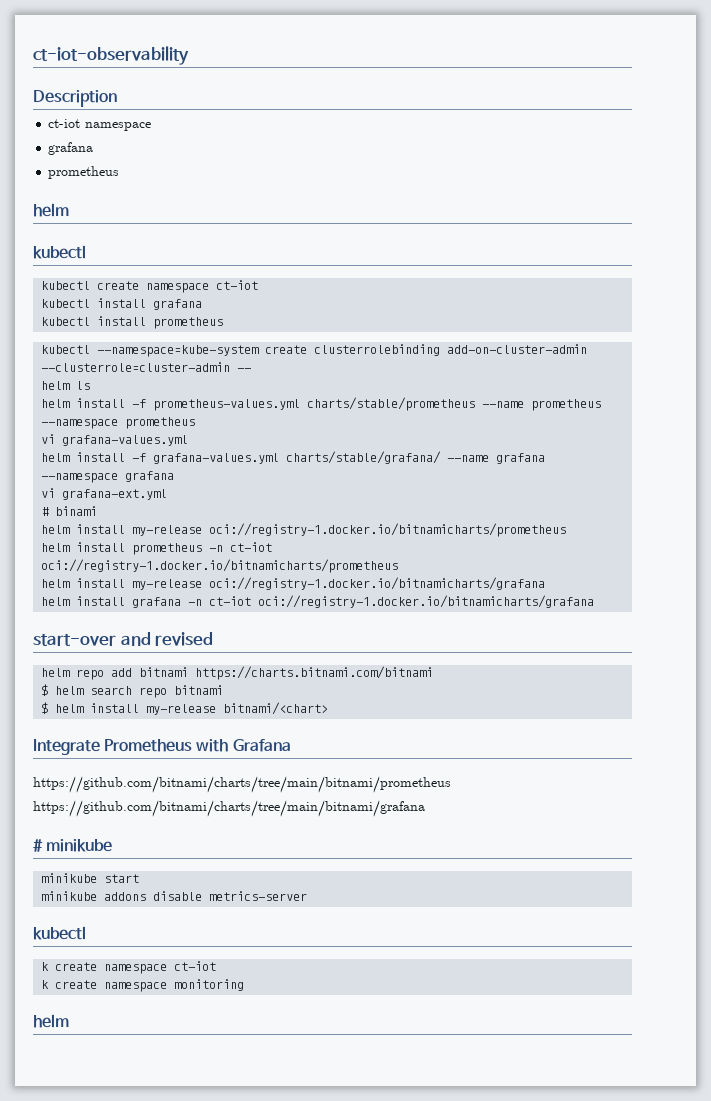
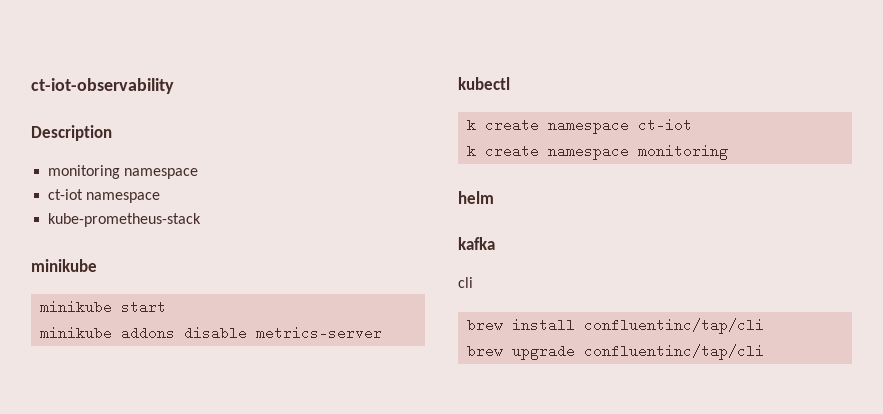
(117, 98) none -> [48,165,199,179] // monitoring namespace
[48,142,94,155] [48,166,120,179] [33,203,69,217] [33,245,86,259] [41,280,259,293] [41,298,203,310] [41,316,224,329] [41,344,588,357] [41,362,252,372] [41,381,91,390] [41,397,602,411] [41,417,196,429] [41,434,189,446] [41,451,546,464] [41,471,175,483] [41,488,168,500] [41,506,98,516] [41,523,567,537] [41,542,273,555] [41,559,399,573] [41,577,546,590] [41,595,595,608] [33,632,214,646] [41,666,434,680] [41,684,224,698] [41,702,329,715] [33,739,291,755] [33,776,451,793] [33,800,425,817] [33,839,43,852] grafana // prometheus // helm // kubectl // kubectl create namespace ct-iot // kubectl install grafana // kubectl install prometheus // kubectl --namespace=kube-system create clusterrolebinding add-on-cluster-admin --clusterrole=cluster-admin -- // helm ls // helm install -f prometheus-values.yml charts/stable/prometheus --name prometheus --namespace prometheus // vi grafana-values.yml // helm install -f grafana-values.yml charts/stable/grafana/ --name grafana --namespace grafana // vi grafana-ext.yml // # binami // helm install my-release oci://registry-1.docker.io/bitnamicharts/prometheus // helm install prometheus -n ct-iot oci://registry-1.docker.io/bitnamicharts/prometheus // helm install my-release oci://registry-1.docker.io/bitnamicharts/grafana // helm install grafana -n ct-iot oci://registry-1.docker.io/bitnamicharts/grafana // start-over and revised // helm repo add bitnami https://charts.bitnami.com/bitnami // $ helm search repo bitnami // $ helm install my-release bitnami/<chart> // Integrate Prometheus with Grafana // https://github.com/bitnami/charts/tree/main/bitnami/prometheus https://github.com/bitnami/charts/tree/main/bitnami/grafana // # -> [48,213,202,227] kube-prometheus-stack //
(69, 1021) none -> [458,237,495,250] [458,277,473,288] [467,318,765,334] [467,344,765,360] // kafka // cli // brew install confluentinc/tap/cli // brew upgrade confluentinc/tap/cli

